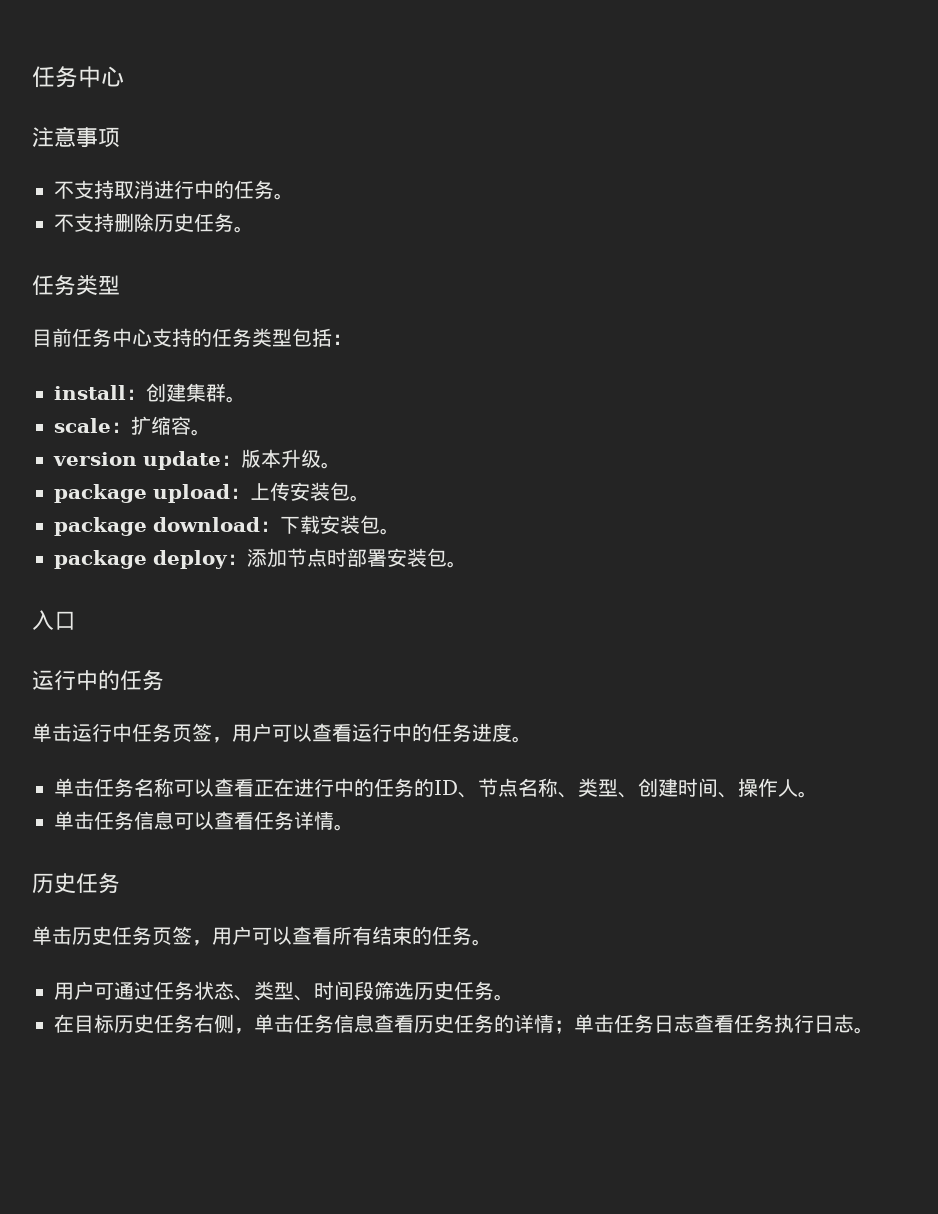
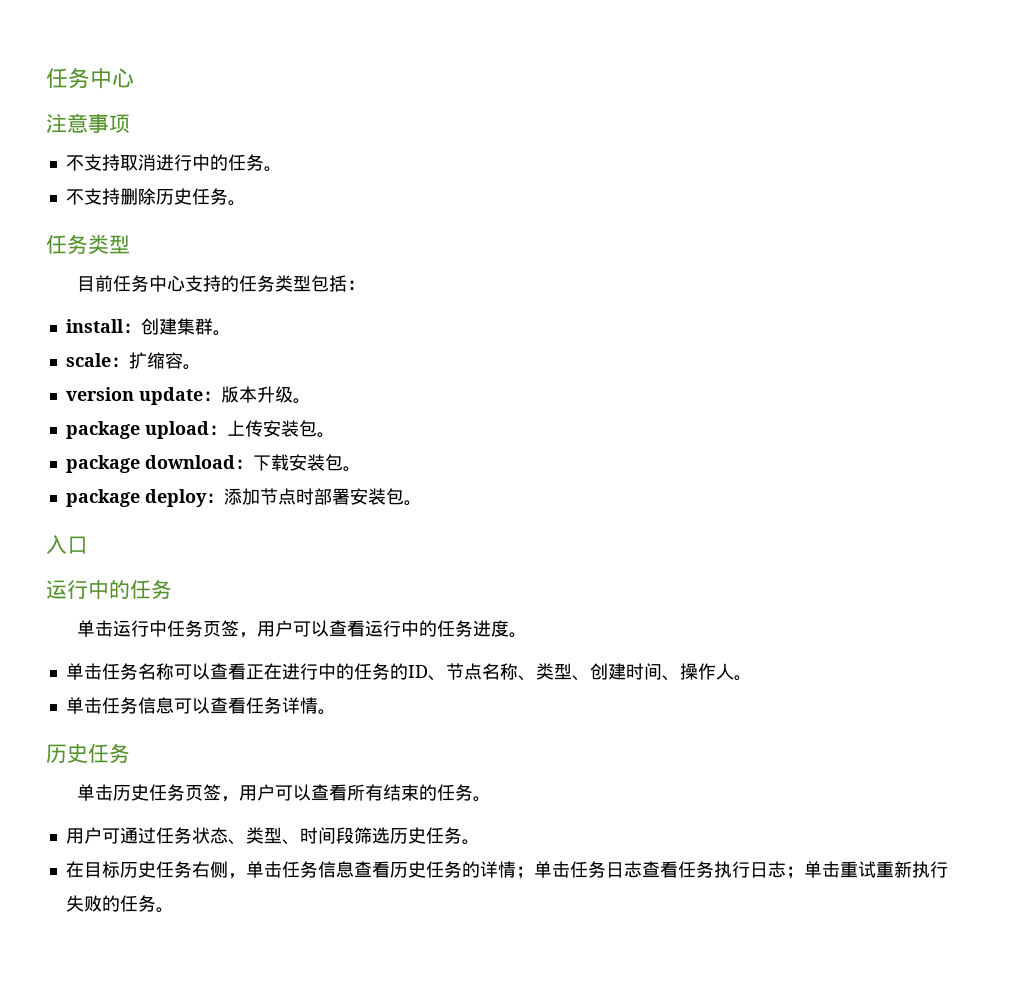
(854, 1023) none -> [785,861,948,879] [65,895,156,912] ；单击重试重新执行失败的任务

